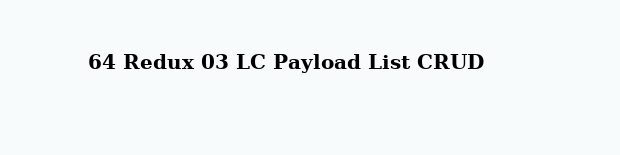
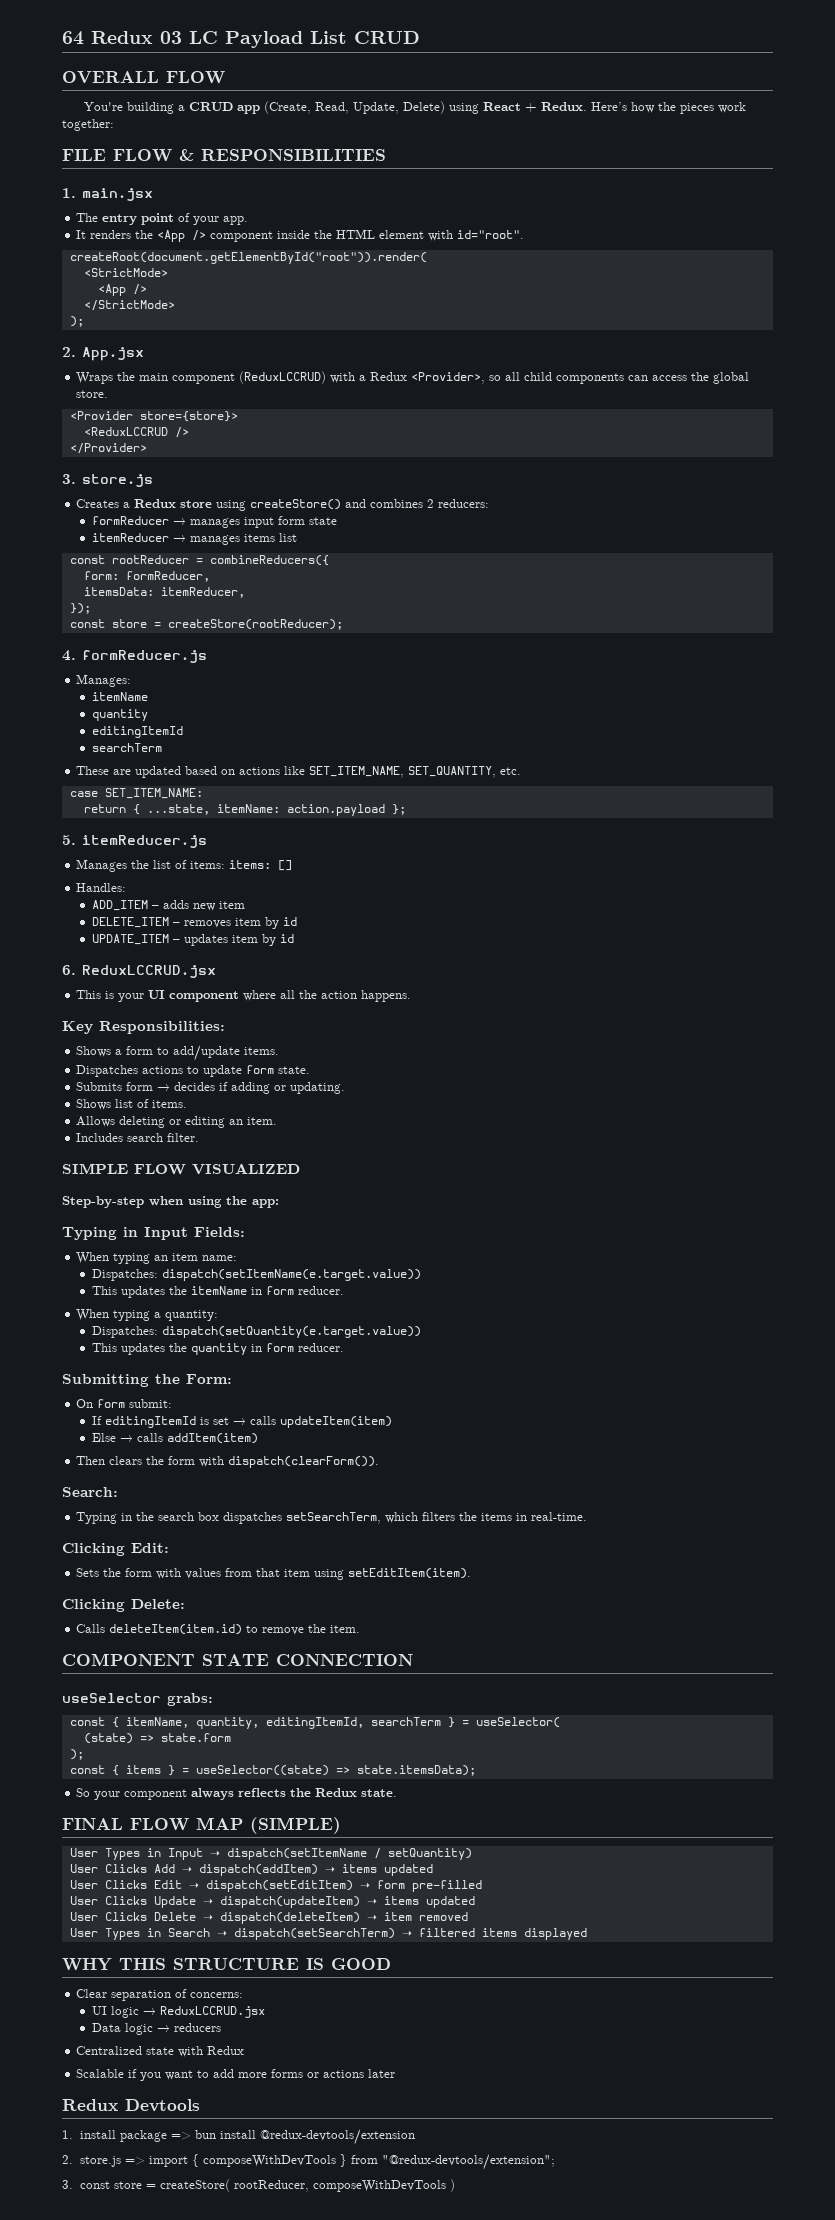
(484, 61) none -> [62,71,225,84] [84,101,747,114] [62,119,114,131] [62,149,386,162] [62,188,153,201] [76,213,249,225] [76,229,525,242] [69,252,427,264] [83,268,168,277] [97,284,147,296] [83,300,175,311] [69,316,84,327] [62,347,144,361] [76,371,750,384] [76,390,109,398] [69,411,238,422] [83,427,189,438] [69,443,147,454] [62,474,153,487] [76,499,490,511] [91,516,337,528] [91,533,297,545] [69,555,329,566] [83,571,210,582] [83,587,245,598] [69,603,91,614] [69,619,343,630] [62,650,207,663] [76,674,132,687] [91,692,148,701] [91,709,148,721] [91,726,183,738] [91,743,162,752] [76,766,522,778] [69,788,203,799] [83,804,406,816] [62,835,207,848] [76,859,293,872] [76,883,127,892] [91,900,245,911] [91,917,297,929] [91,934,294,946] [62,965,216,978] [76,990,412,1002] [62,1021,225,1034] [76,1045,280,1061] [76,1065,311,1077] [76,1082,346,1094] [76,1099,188,1110] [76,1116,278,1128] [76,1133,200,1142] [62,1163,300,1175] [62,1196,279,1208] [62,1227,245,1240] [76,1252,238,1264] [91,1269,421,1281] [91,1286,344,1298] [76,1309,219,1321] [91,1326,421,1338] [91,1343,344,1355] [62,1374,232,1387] [76,1399,173,1408] [91,1416,392,1428] [91,1433,258,1444] [76,1456,380,1468] [62,1487,118,1497] [76,1512,588,1524] [62,1543,169,1556] [76,1568,472,1580] [62,1599,185,1612] [76,1624,361,1635] [62,1653,413,1666] [62,1693,213,1706] [69,1717,560,1729] [83,1733,231,1744] [69,1749,84,1760] [69,1765,476,1776] [76,1788,398,1800] [62,1817,341,1834] [69,1848,472,1860] [69,1864,433,1876] [69,1880,482,1892] [69,1896,475,1908] [69,1912,468,1924] [69,1928,587,1940] [62,1958,391,1971] [76,1989,244,2001] [91,2006,265,2018] [91,2023,221,2035] [76,2046,245,2057] [76,2069,396,2081] [62,2099,200,2112] [62,2129,415,2145] [62,2154,555,2170] [62,2179,455,2192] // OVERALL FLOW // You're building a CRUD app (Create, Read, Update, Delete) using React + Redux. Here’s how the pieces work together: // FILE FLOW & RESPONSIBILITIES // 1. main.jsx // The entry point of your app. // It renders the <App /> component inside the HTML element with id="root". // createRoot(document.getElementById("root")).render( // <StrictMode> // <App /> // </StrictMode> // ); // 2. App.jsx // Wraps the main component (ReduxLCCRUD) with a Redux <Provider>, so all child components can access the global store. // <Provider store={store}> // <ReduxLCCRUD /> // </Provider> // 3. store.js // Creates a Redux store using createStore() and combines 2 reducers: // formReducer → manages input form state // itemReducer → manages items list // const rootReducer = combineReducers({ // form: formReducer, // itemsData: itemReducer, // }); // const store = createStore(rootReducer); // 4. formReducer.js // Manages: // itemName // quantity // editingItemId // searchTerm // These are updated based on actions like SET_ITEM_NAME, SET_QUANTITY, etc. // case SET_ITEM_NAME: // return { ...state, itemName: action.payload }; // 5. itemReducer.js // Manages the list of items: items: [] // Handles: // ADD_ITEM – adds new item // DELETE_ITEM – removes item by id // UPDATE_ITEM – updates item by id // 6. ReduxLCCRUD.jsx // This is your UI component where all the action happens. // Key Responsibilities: // Shows a form to add/update items. // Dispatches actions to update form state. // Submits form → decides if adding or updating. // Shows list of items. // Allows deleting or editing an item. // Includes search filter. // SIMPLE FLOW VISUALIZED // Step-by-step when using the app: // Typing in Input Fields: // When typing an item name: // Dispatches: dispatch(setItemName(e.target.value)) // This updates the itemName in form reducer. // When typing a quantity: // Dispatches: dispatch(setQuantity(e.target.value)) // This updates the quantity in form reducer. // Submitting the Form: // On form submit: // If editingItemId is set → calls updateItem(item) // Else → calls addItem(item) // Then clears the form with dispatch(clearForm()). // Search: // Typing in the search box dispatches setSearchTerm, which filters the items in real-time. // Clicking Edit: // Sets the form with values from that item using setEditItem(item). // Clicking Delete: // Calls deleteItem(item.id) to remove the item. // COMPONENT STATE CONNECTION // useSelector grabs: // const { itemName, quantity, editingItemId, searchTerm } = useSelector( // (state) => state.form // ); // const { items } = useSelector((state) => state.itemsData); // So your component always reflects the Redux state. // FINAL FLOW MAP (SIMPLE) // User Types in Input ➝ dispatch(setItemName / setQuantity) // User Clicks Add ➝ dispatch(addItem) ➝ items updated // User Clicks Edit ➝ dispatch(setEditItem) ➝ form pre-filled // User Clicks Update ➝ dispatch(updateItem) ➝ items updated // User Clicks Delete ➝ dispatch(deleteItem) ➝ item removed // User Types in Search ➝ dispatch(setSearchTerm) ➝ filtered items displayed // WHY THIS STRUCTURE IS GOOD // Clear separation of concerns: // UI logic → ReduxLCCRUD.jsx // Data logic → reducers // Centralized state with Redux // Scalable if you want to add more forms or actions later // Redux Devtools // 1. install package => bun install @redux-devtools/extension // 2. store.js => import { composeWithDevTools } from "@redux-devtools/extension"; // 3. const store = createStore( rootReducer, composeWithDevTools )

